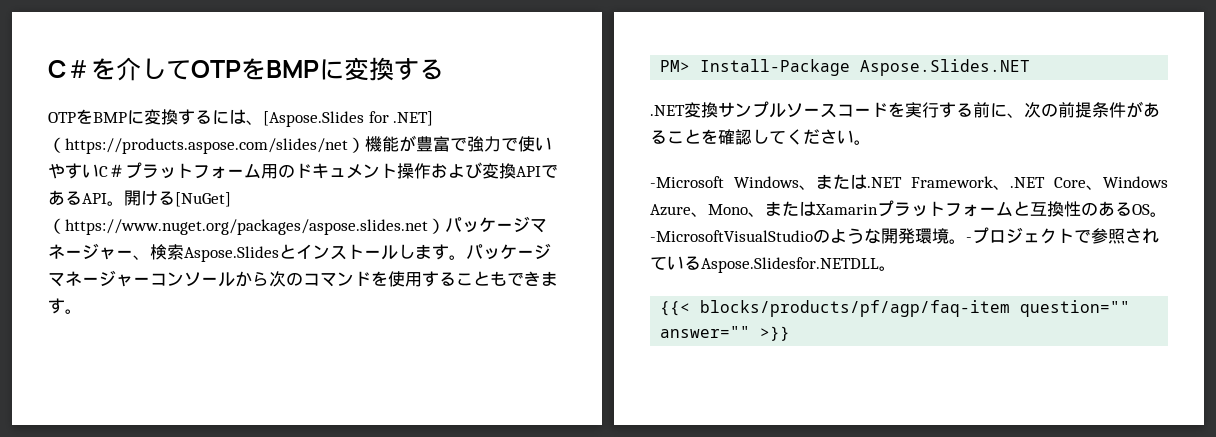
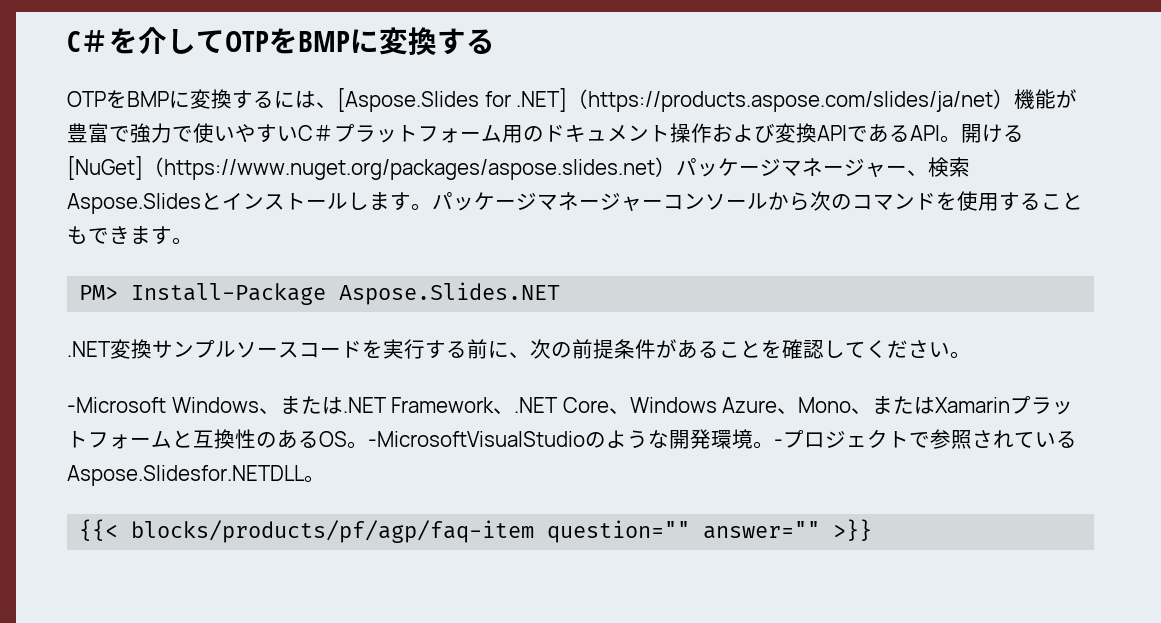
[65,138,348,154] https://products.aspose.com/slides/net -> [588,91,994,112] https://products.aspose.com/slides/ja/net

